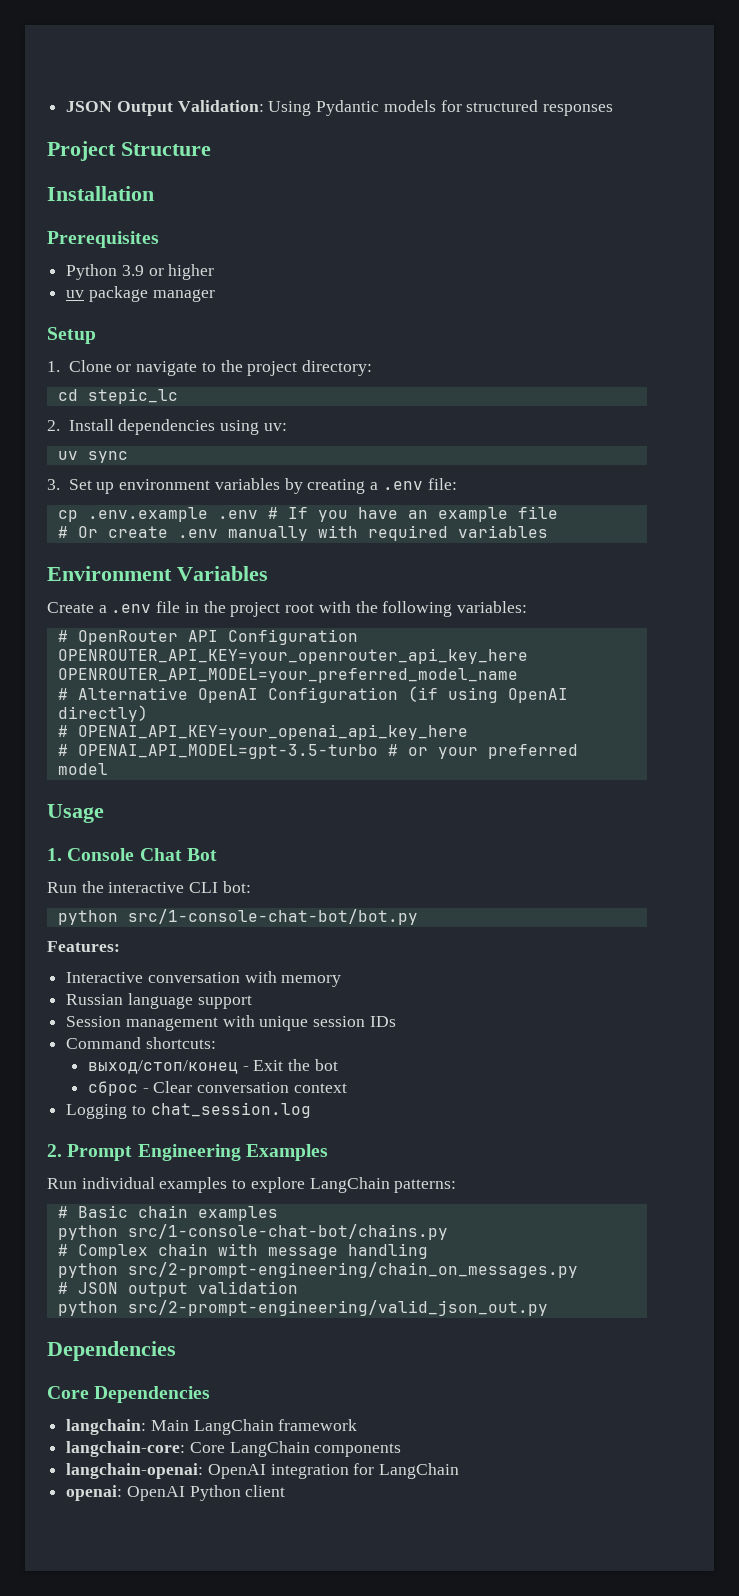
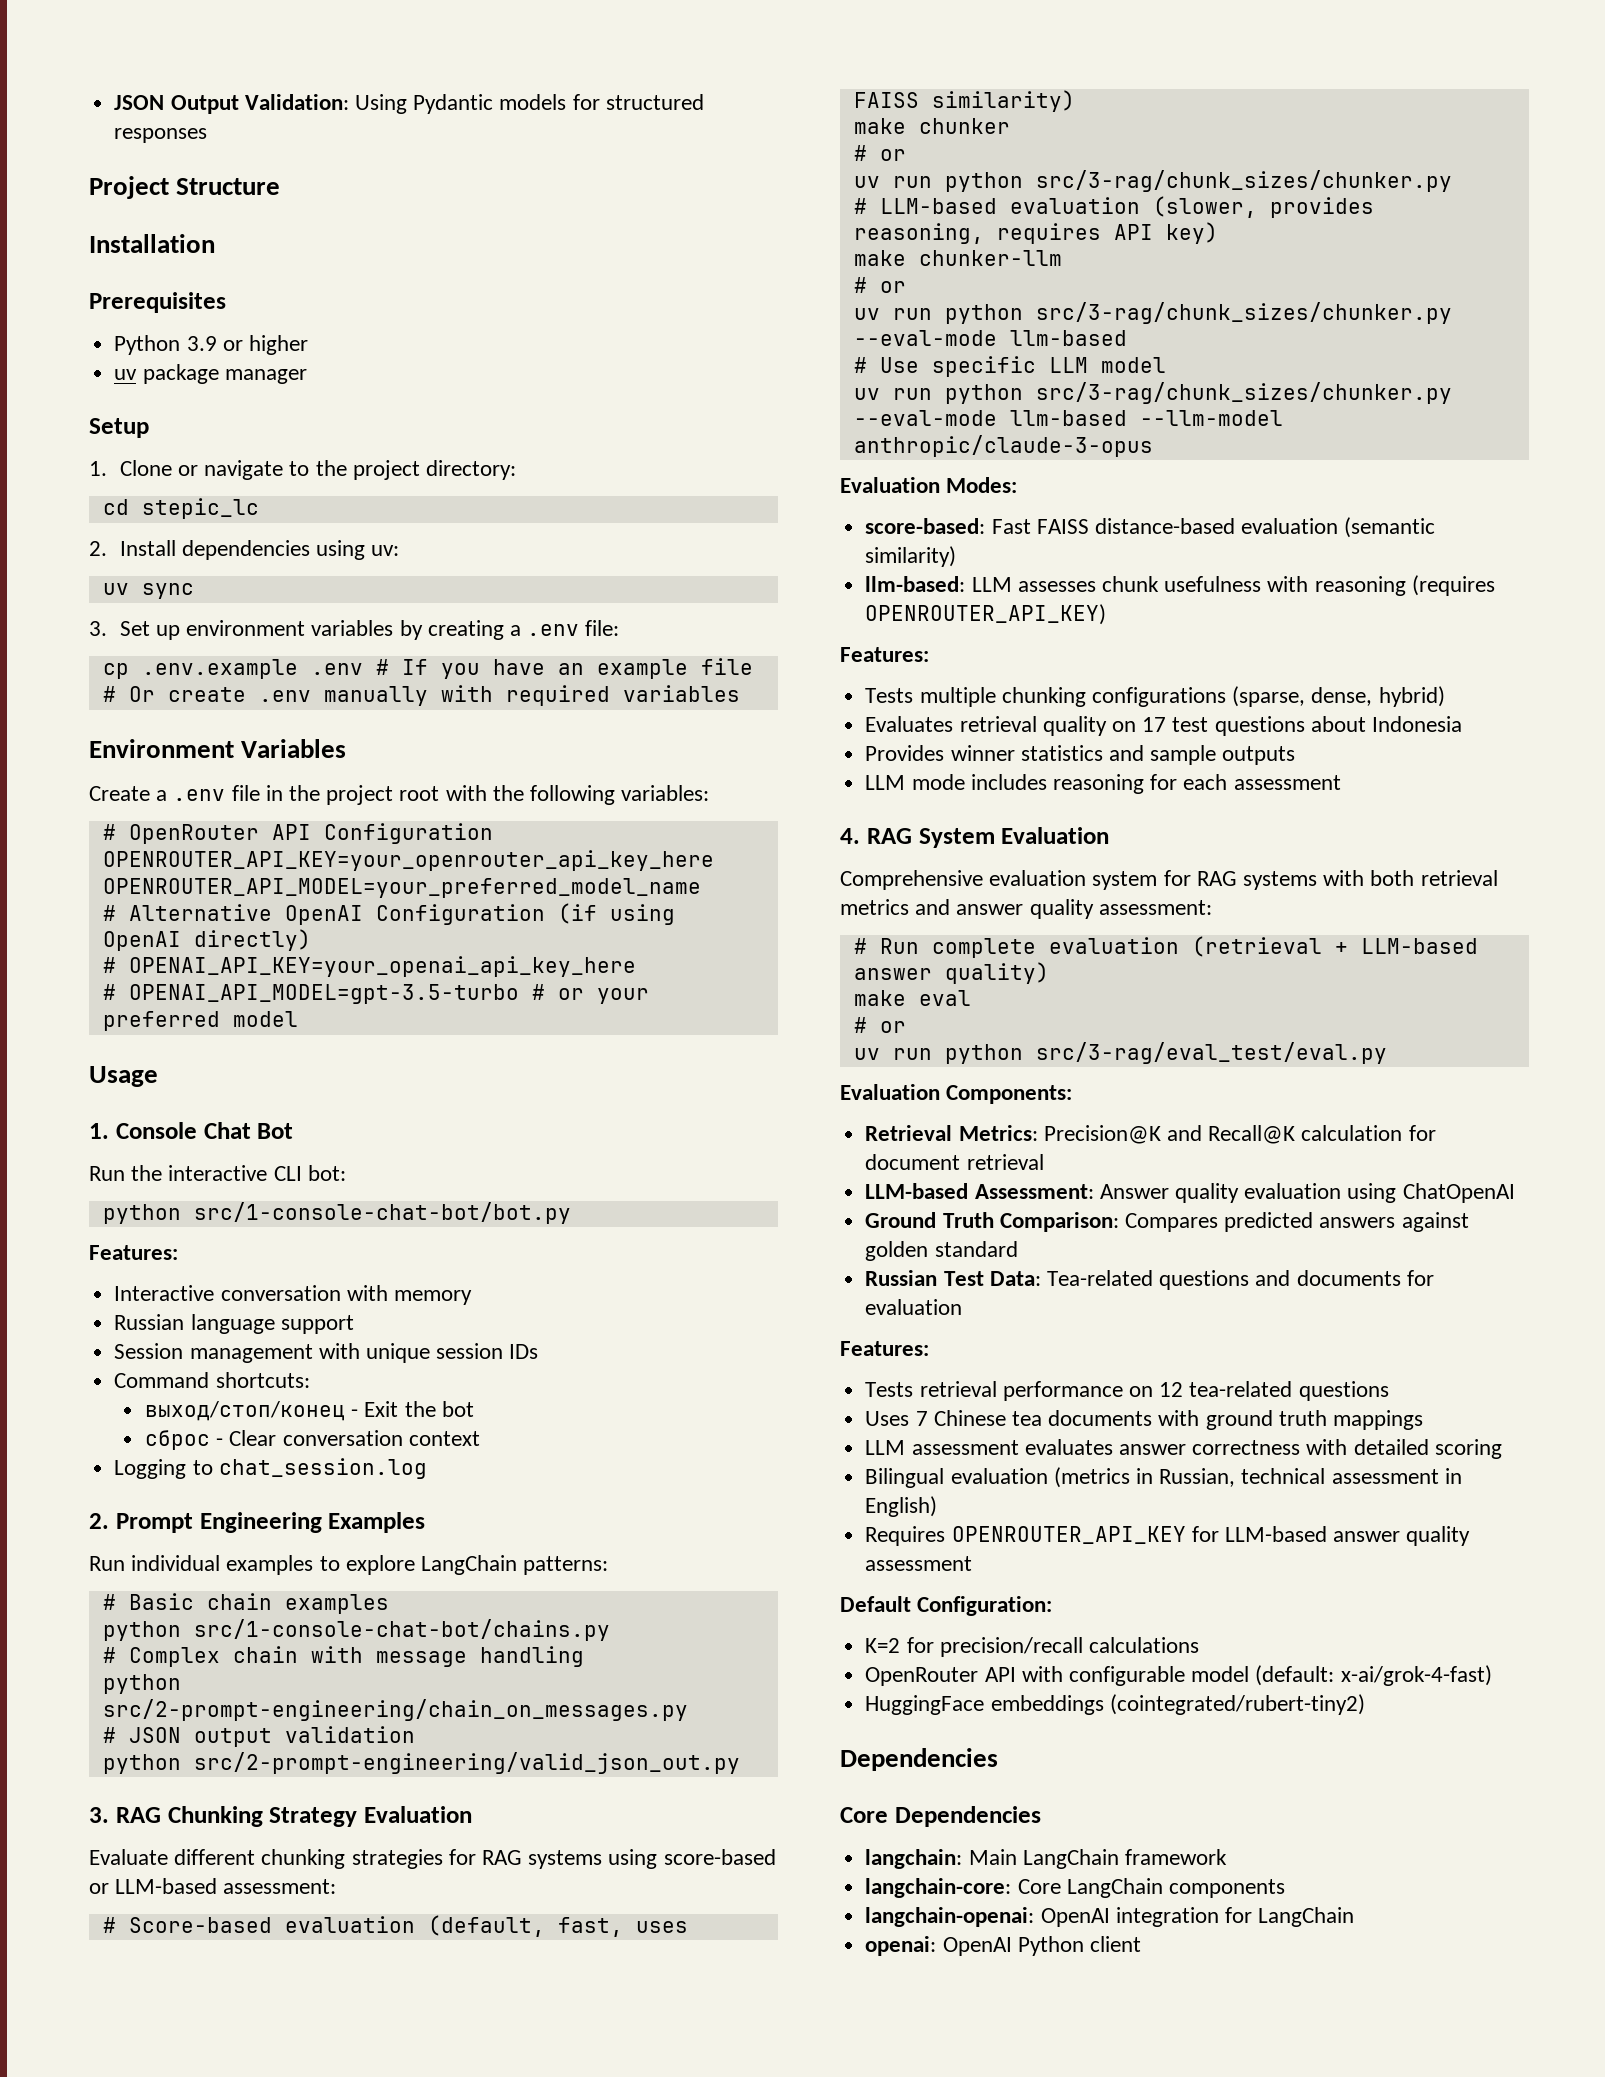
(548, 1308) none -> [89,1806,472,1827] [89,1849,776,1869] [89,1878,337,1894] [102,1915,688,1937] [853,90,1075,112] [853,118,1010,134] [853,145,906,161] [853,170,1452,192] [853,196,1374,218] [853,222,1218,244] [853,250,1062,266] [853,277,906,293] [853,302,1452,324] [853,330,1127,346] [853,356,1166,377] [853,382,1452,404] [853,410,1283,426] [853,435,1153,457] [840,477,1018,493] [865,517,1436,538] [865,546,957,567] [865,575,1495,596] [865,604,1107,625] [840,647,929,662] [865,686,1445,707] [865,716,1462,736] [865,745,1296,765] [865,774,1341,794] [840,827,1110,848] [840,870,1498,890] [840,899,1212,919] [853,936,1478,958] [853,962,1049,984] [853,990,971,1006] [853,1017,906,1033] [853,1042,1387,1064] [840,1084,1073,1104] [865,1125,1436,1144] [865,1154,1044,1170] [865,1183,1515,1203] [865,1212,1469,1232] [865,1241,1018,1261] [865,1270,1434,1290] [865,1299,963,1315] [840,1341,929,1356] [865,1381,1389,1401] [865,1410,1423,1430] [865,1439,1502,1459] [865,1467,1462,1488] [865,1496,938,1517] [865,1526,1471,1546] [865,1556,973,1571] [840,1596,1053,1616] [865,1637,1199,1657] [865,1665,1492,1686] [865,1694,1365,1715] // 3. RAG Chunking Strategy Evaluation // Evaluate different chunking strategies for RAG systems using score-based or LLM-based assessment: // # Score-based evaluation (default, fast, uses FAISS similarity) // make chunker // # or // uv run python src/3-rag/chunk_sizes/chunker.py // # LLM-based evaluation (slower, provides reasoning, requires API key) // make chunker-llm // # or // uv run python src/3-rag/chunk_sizes/chunker.py --eval-mode llm-based // # Use specific LLM model // uv run python src/3-rag/chunk_sizes/chunker.py --eval-mode llm-based --llm-model anthropic/claude-3-opus // Evaluation Modes: // score-based: Fast FAISS distance-based evaluation (semantic similarity) // llm-based: LLM assesses chunk usefulness with reasoning (requires OPENROUTER_API_KEY) // Features: // Tests multiple chunking configurations (sparse, dense, hybrid) // Evaluates retrieval quality on 17 test questions about Indonesia // Provides winner statistics and sample outputs // LLM mode includes reasoning for each assessment // 4. RAG System Evaluation // Comprehensive evaluation system for RAG systems with both retrieval metrics and answer quality assessment: // # Run complete evaluation (retrieval + LLM-based answer quality) // make eval // # or // uv run python src/3-rag/eval_test/eval.py // Evaluation Components: // Retrieval Metrics: Precision@K and Recall@K calculation for document retrieval // LLM-based Assessment: Answer quality evaluation using ChatOpenAI // Ground Truth Comparison: Compares predicted answers against golden standard // Russian Test Data: Tea-related questions and documents for evaluation // Features: // Tests retrieval performance on 12 tea-related questions // Uses 7 Chinese tea documents with ground truth mappings // LLM assessment evaluates answer correctness with detailed scoring // Bilingual evaluation (metrics in Russian, technical assessment in English) // Requires OPENROUTER_API_KEY for LLM-based answer quality assessment // Default Configuration: // K=2 for precision/recall calculations // OpenRouter API with configurable model (default: x-ai/grok-4-fast) // HuggingFace embeddings (cointegrated/rubert-tiny2)

